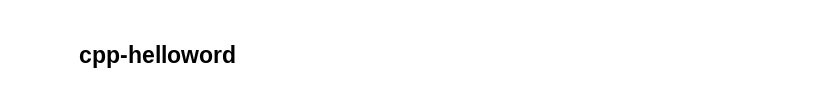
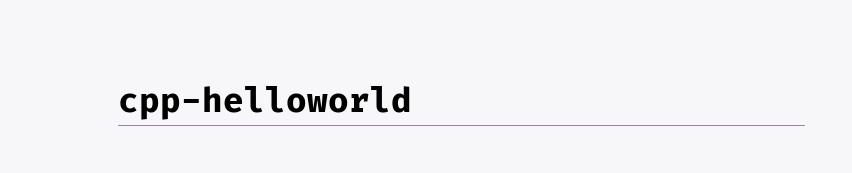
[79,45,236,68] cpp-helloword -> [118,86,412,120] cpp-helloworld

